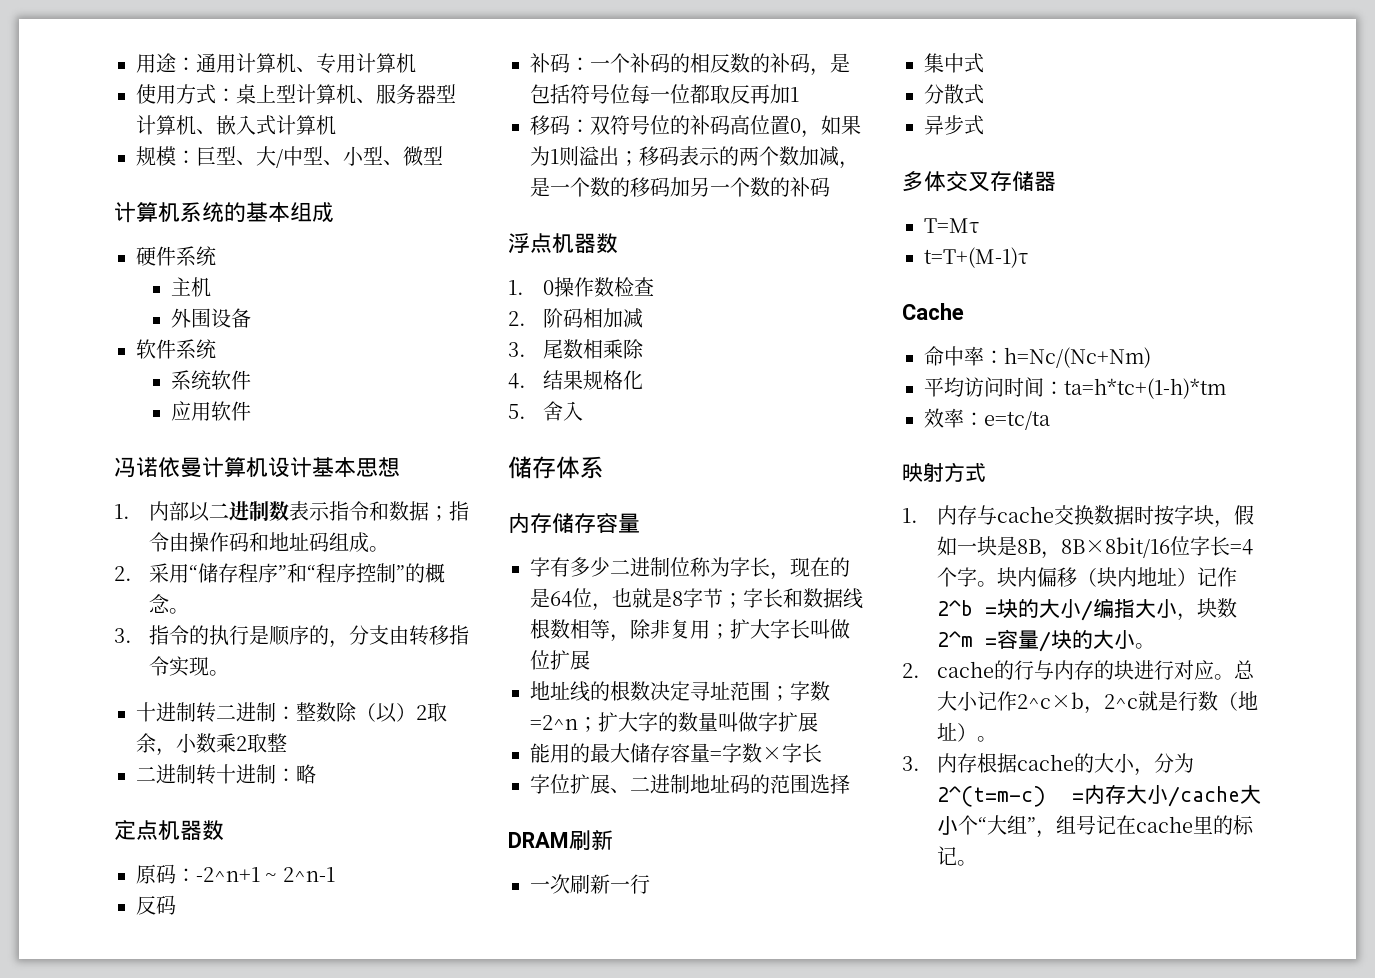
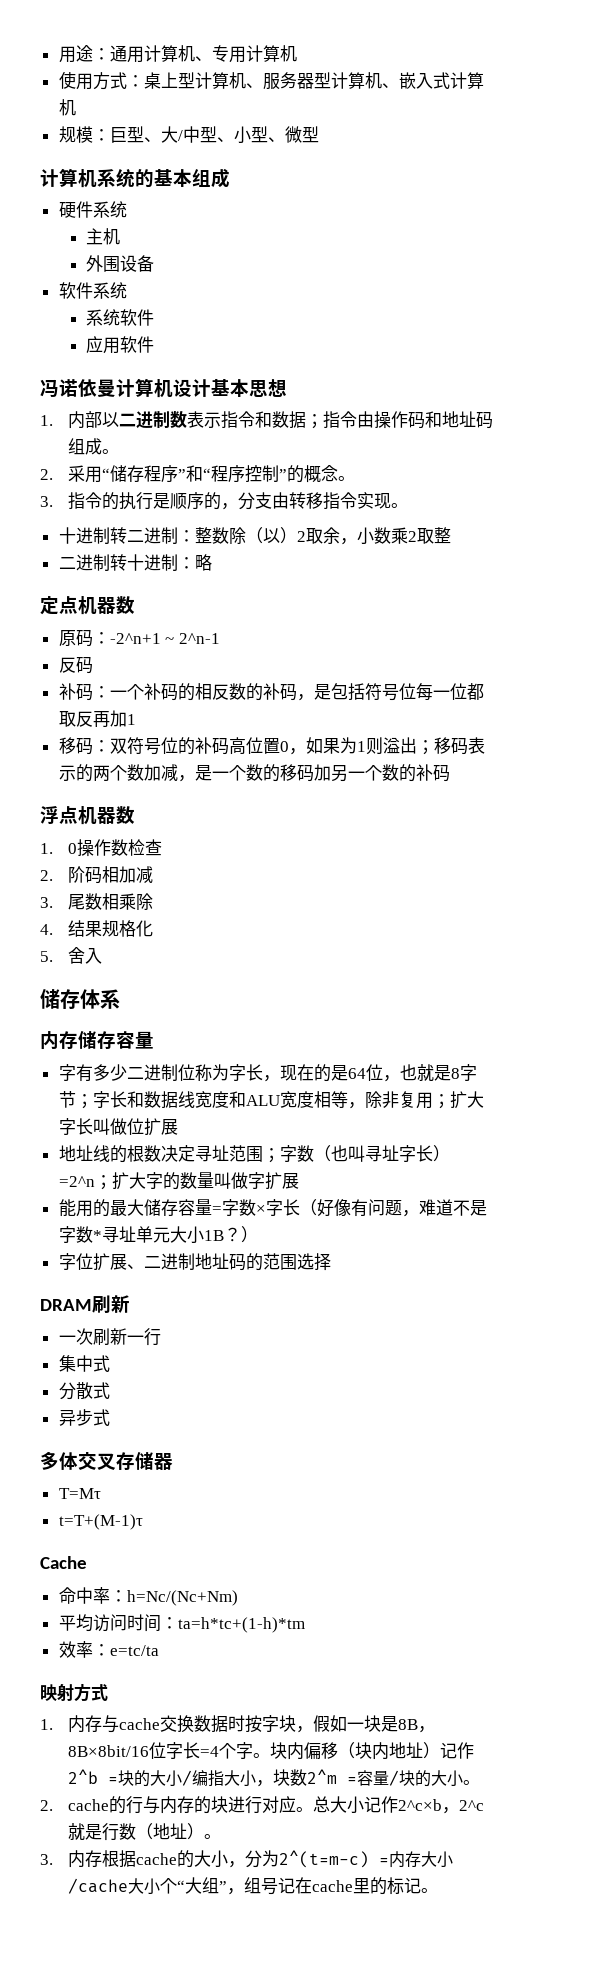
[530,619,570,639] 根数 -> [194,1091,314,1108] 宽度和ALU宽度
(830, 691) none -> [313,1145,450,1162] （也叫寻址字长）
(822, 753) none -> [299,1199,487,1217] [58,1226,258,1244] （好像有问题，难道不是字数*寻址单元大小1B？）

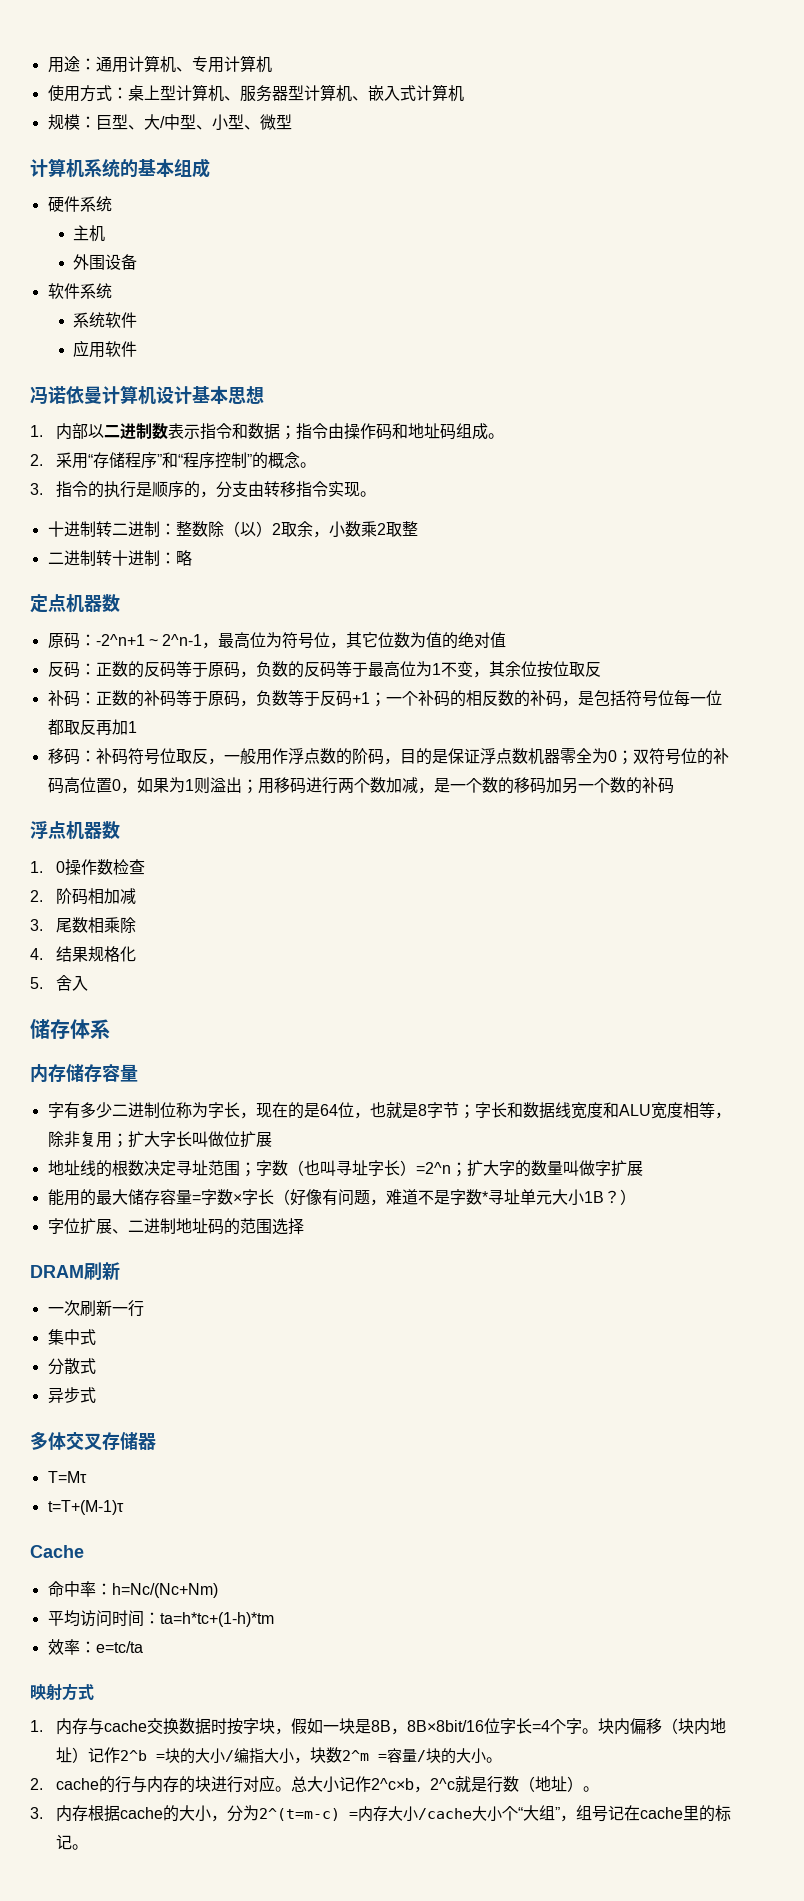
[109,465,144,482] 储存 -> [92,452,125,468] 存储
[58,656,93,674] [58,683,110,701] // 反码 // 补码： -> [202,632,507,649] [47,661,601,678] [47,690,386,707] ，最高位为符号位，其它位数为值的绝对值 // 反码：正数的反码等于原码，负数的反码等于最高位为1不变，其余位按位取反 // 补码：正数的补码等于原码，负数等于反码+1；
(110, 746) none -> [95,748,633,765] 补码符号位取反，一般用作浮点数的阶码，目的是保证浮点数机器零全为0；
[433,737,485,755] [58,764,93,782] 移码表示的 -> [257,777,338,794] 用移码进行

